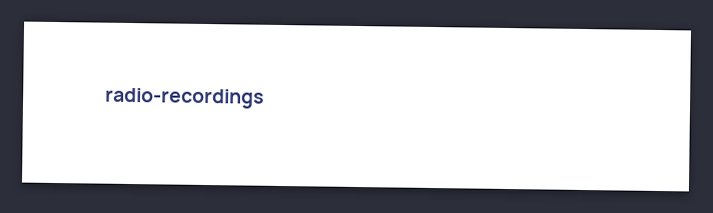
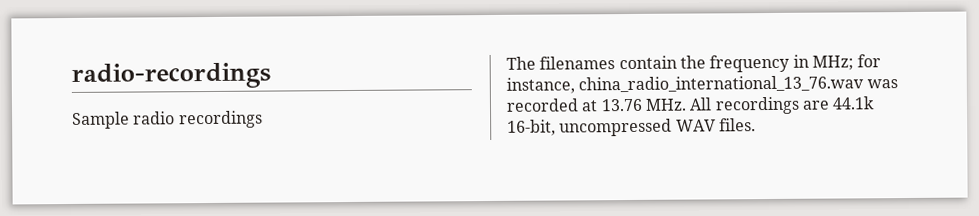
(265, 98) none -> [72,110,263,129] [506,54,882,73] [506,75,898,94] [506,96,876,115] [507,118,756,137] // Sample radio recordings // The filenames contain the frequency in MHz; for instance, china_radio_international_13_76.wav was recorded at 13.76 MHz. All recordings are 44.1k 16-bit, uncompressed WAV files.

